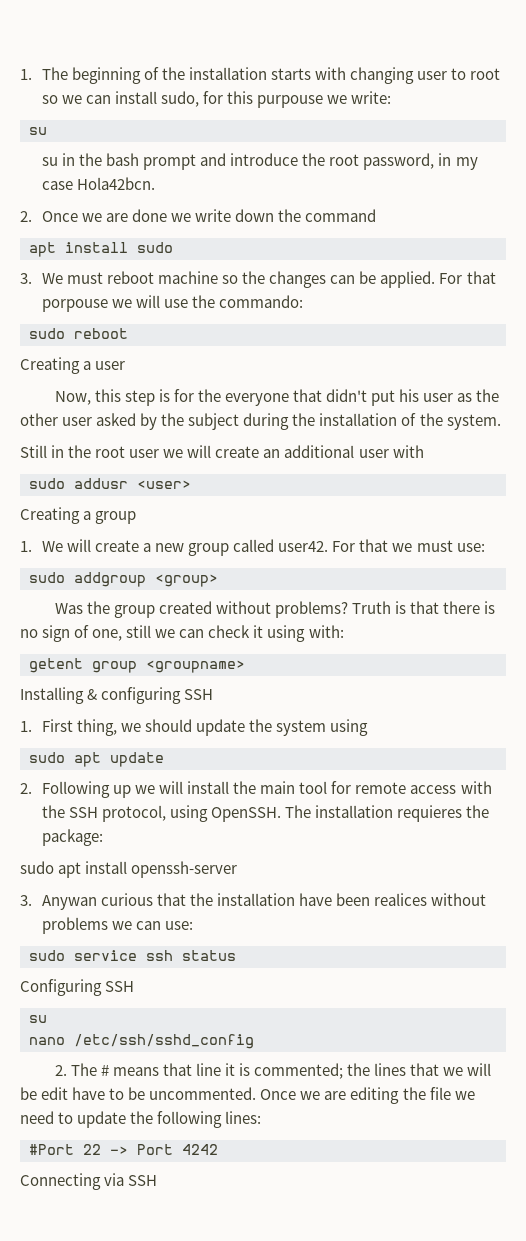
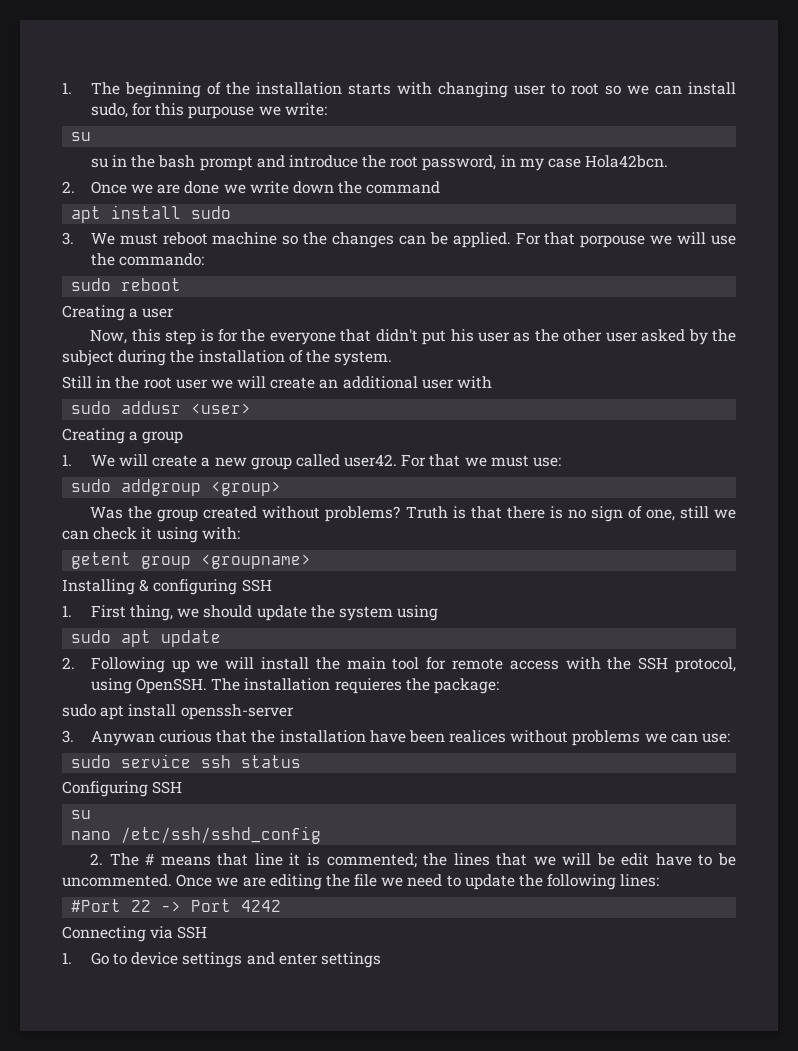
(158, 1180) none -> [62,952,381,968] // 1. Go to device settings and enter settings

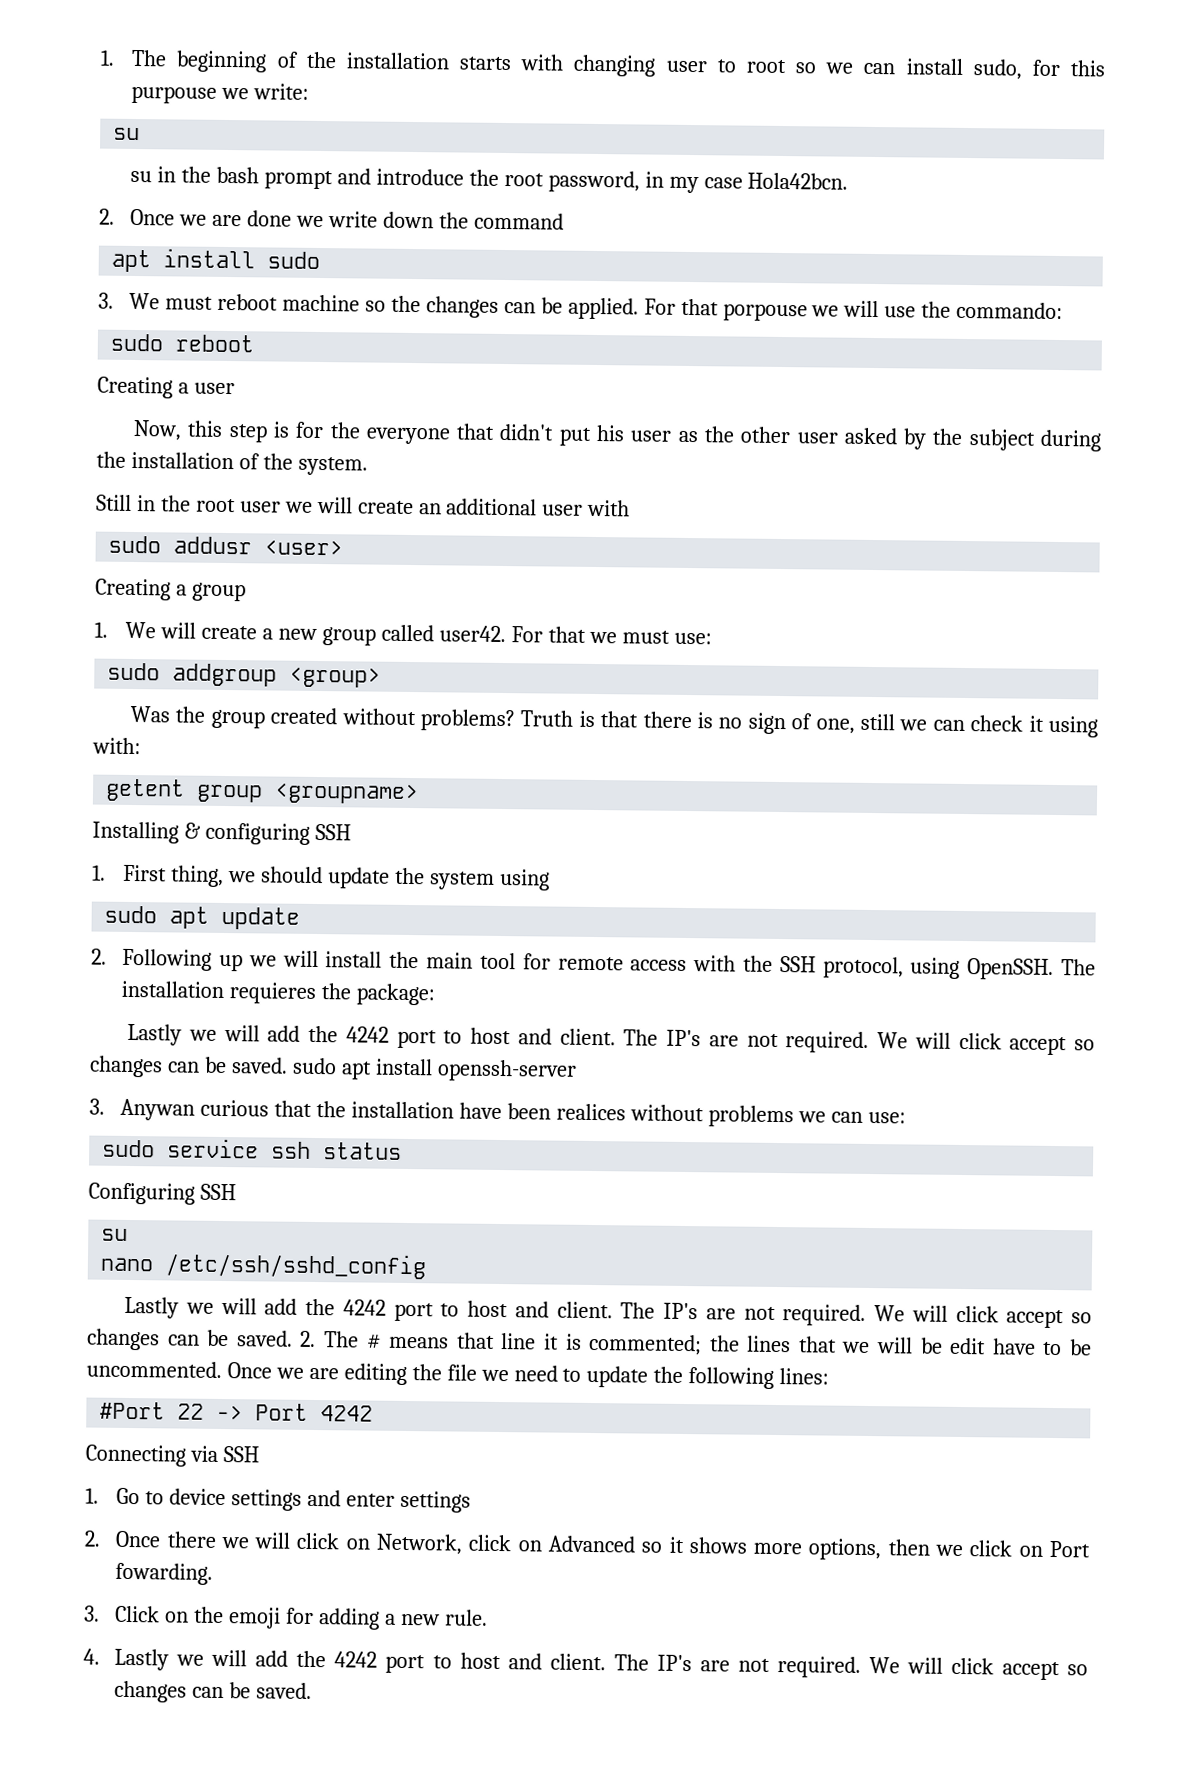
(499, 686) none -> [127,1023,1095,1056] [89,1055,288,1078] Lastly we will add the 4242 port to host and client. The IP's are not required. We will click accept so changes can be saved.
(322, 835) none -> [124,1296,1092,1329] [86,1328,293,1351] Lastly we will add the 4242 port to host and client. The IP's are not required. We will click accept so changes can be saved.
(381, 960) none -> [84,1530,1090,1561] [115,1562,214,1585] [84,1605,488,1630] [83,1648,1088,1681] [114,1680,313,1703] // 2. Once there we will click on Network, click on Advanced so it shows more options, then we click on Port fowarding. // 3. Click on the emoji for adding a new rule. // 4. Lastly we will add the 4242 port to host and client. The IP's are not required. We will click accept so changes can be saved.

